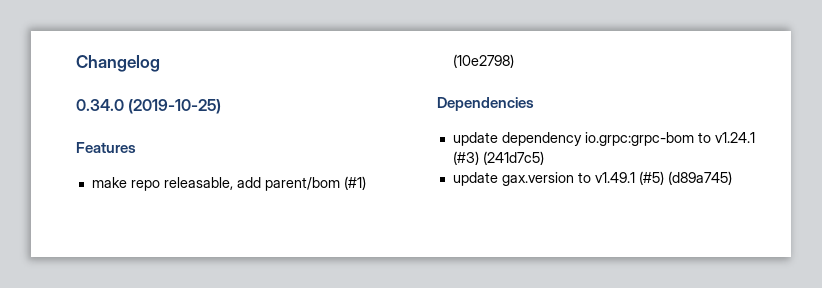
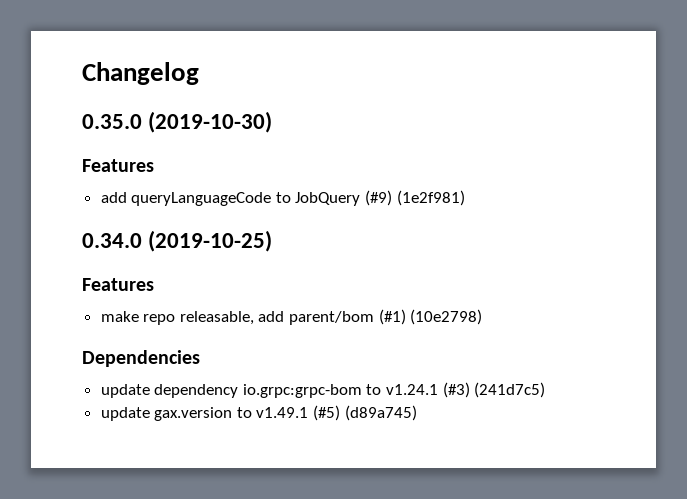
(160, 63) none -> [82,111,273,133] [82,159,154,172] [100,190,465,206] // 0.35.0 (2019-10-30) // Features // add queryLanguageCode to JobQuery (#9) (1e2f981)

